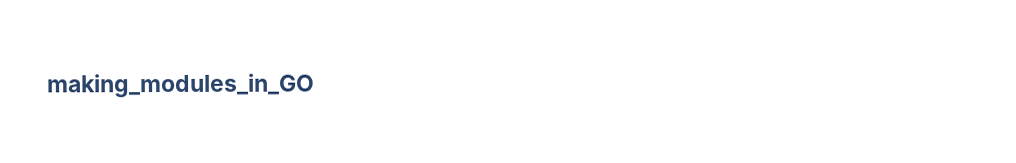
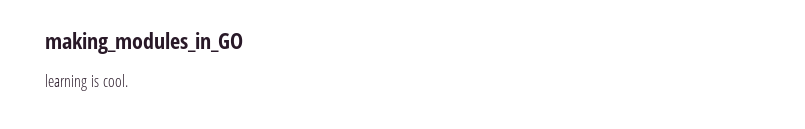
(315, 85) none -> [45,74,129,91] // learning is cool.

